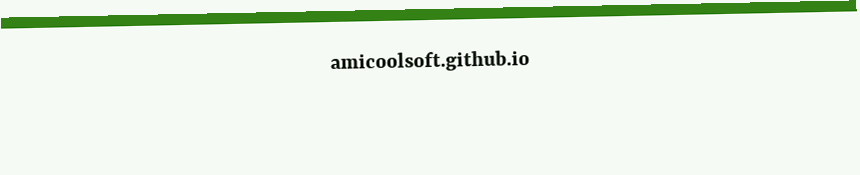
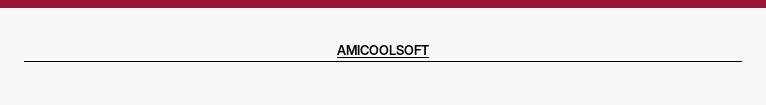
[329,49,530,74] amicoolsoft.github.io -> [337,45,429,55] AMICOOLSOFT

